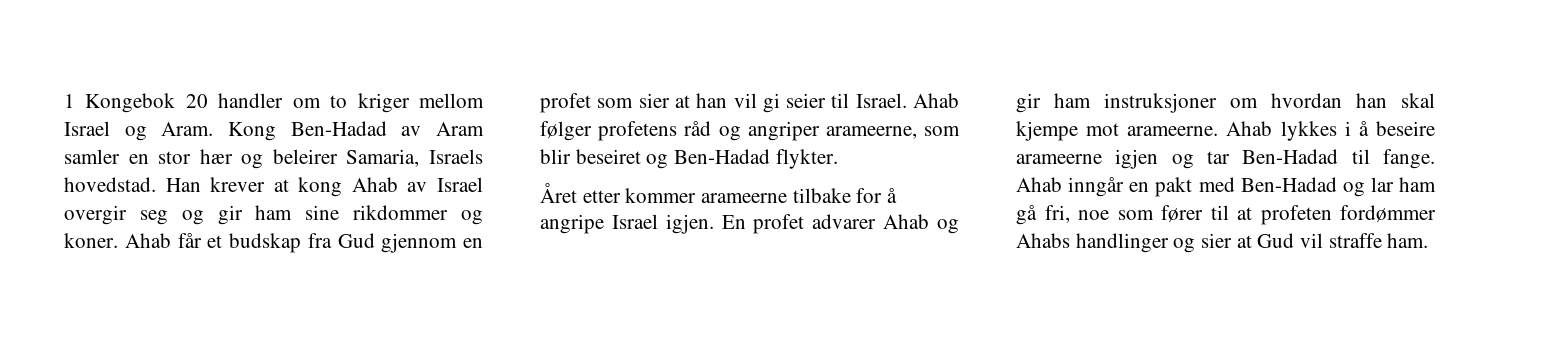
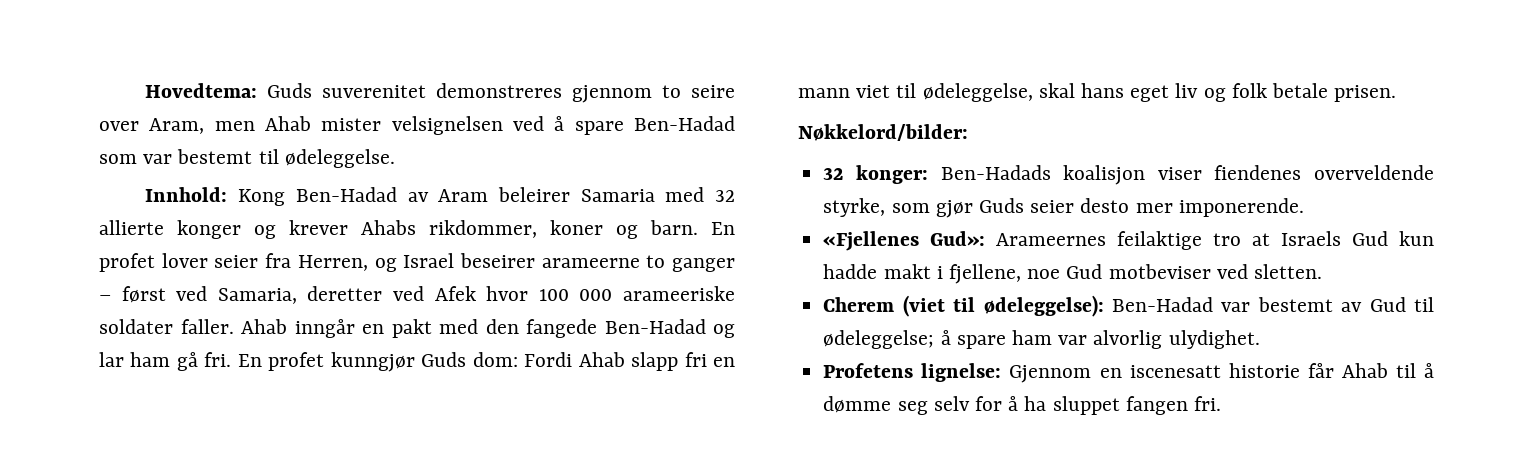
[64,93,484,113] [64,121,484,141] [64,149,483,169] [64,177,483,197] [64,205,483,225] [64,233,483,253] [540,93,959,113] [540,121,960,141] [540,149,838,169] [540,183,898,203] [540,214,959,234] [1016,93,1435,113] [1016,121,1435,141] [1016,149,1435,169] 1 Kongebok 20 handler om to kriger mellom Israel og Aram. Kong Ben-Hadad av Aram samler en stor hær og beleirer Samaria, Israels hovedstad. Han krever at kong Ahab av Israel overgir seg og gir ham sine rikdommer og koner. Ahab får et budskap fra Gud gjennom en profet som sier at han vil gi seier til Israel. Ahab følger profetens råd og angriper arameerne, som blir beseiret og Ben-Hadad flykter. // Året etter kommer arameerne tilbake for å angripe Israel igjen. En profet advarer Ahab og gir ham instruksjoner om hvordan han skal kjempe mot arameerne. Ahab lykkes i å beseire arameerne igjen og tar Ben-Hadad til fange. -> [145,83,736,103] [99,116,735,135] [99,149,395,168] [145,187,735,206] [99,220,735,239] [99,253,735,272] [99,286,736,304] [99,319,234,334] Hovedtema: Guds suverenitet demonstreres gjennom to seire over Aram, men Ahab mister velsignelsen ved å spare Ben-Hadad som var bestemt til ødeleggelse. // Innhold: Kong Ben-Hadad av Aram beleirer Samaria med 32 allierte konger og krever Ahabs rikdommer, koner og barn. En profet lover seier fra Herren, og Israel beseirer arameerne to ganger – først ved Samaria, deretter ved Afek hvor 100 000 arameeriske soldater faller.
(1235, 184) none -> [485,319,597,338] den fangede
[1044,205,1436,225] [1016,233,1429,253] fri, noe som fører til at profeten fordømmer Ahabs handlinger og sier at Gud vil straffe ham. -> [204,352,735,372] [798,83,1397,102] [798,124,968,141] [823,165,1434,185] [823,198,1304,218] [823,231,1434,251] [823,264,1322,284] [823,295,1434,317] [823,330,1260,349] [823,363,1434,383] [823,396,1221,415] fri. En profet kunngjør Guds dom: Fordi Ahab slapp fri en mann viet til ødeleggelse, skal hans eget liv og folk betale prisen. // Nøkkelord/bilder: // 32 konger: Ben-Hadads koalisjon viser fiendenes overveldende styrke, som gjør Guds seier desto mer imponerende. // «Fjellenes Gud»: Arameernes feilaktige tro at Israels Gud kun hadde makt i fjellene, noe Gud motbeviser ved sletten. // Cherem (viet til ødeleggelse): Ben-Hadad var bestemt av Gud til ødeleggelse; å spare ham var alvorlig ulydighet. // Profetens lignelse: Gjennom en iscenesatt historie får Ahab til å dømme seg selv for å ha sluppet fangen fri.

